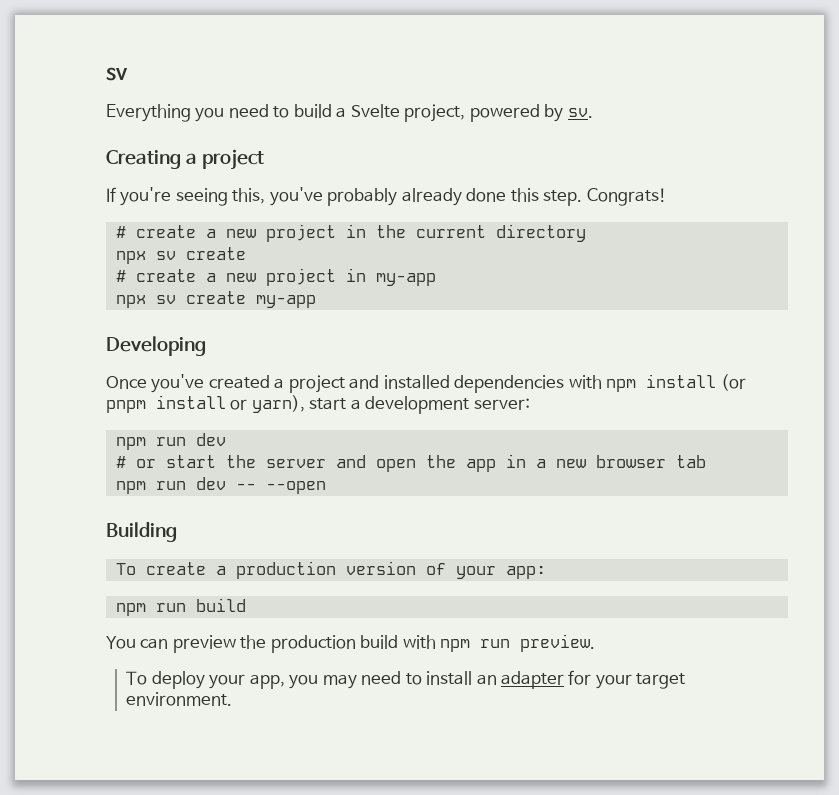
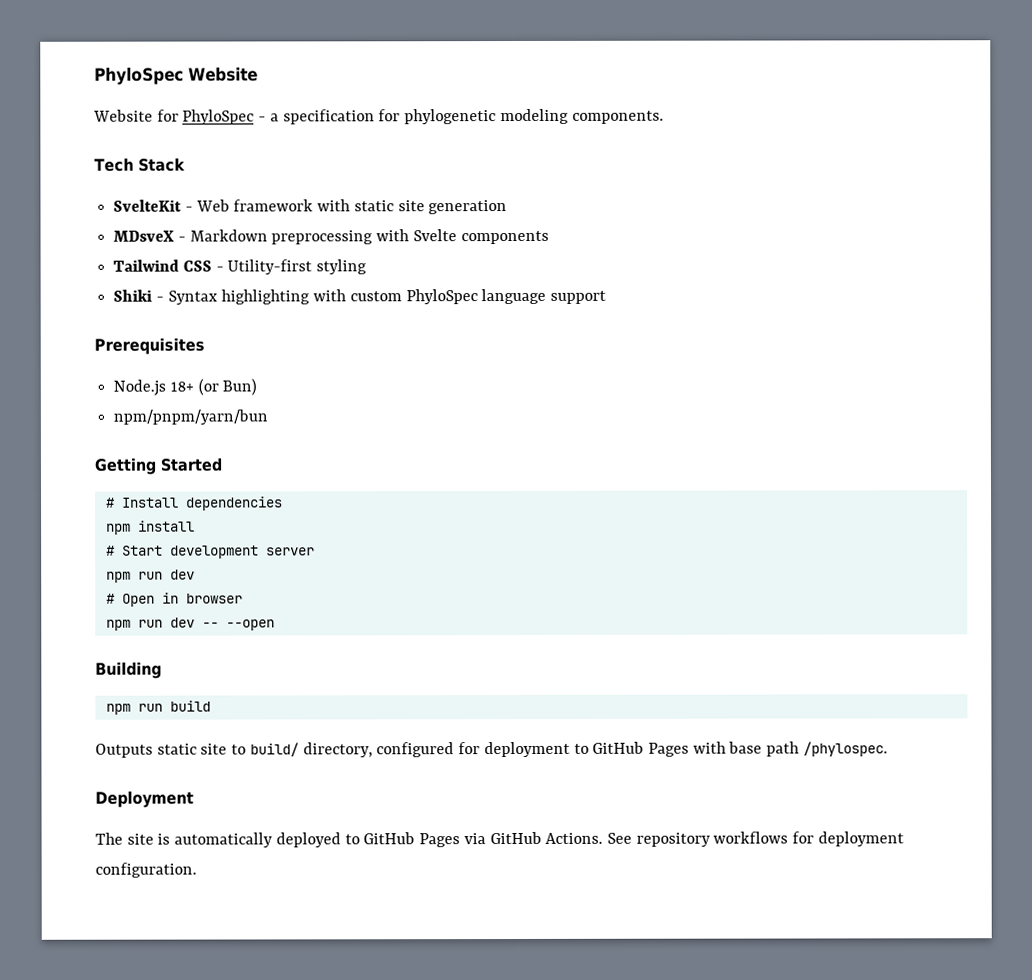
[106,67,128,81] [106,104,593,122] [106,149,265,170] [106,187,667,206] [115,224,586,242] [115,247,246,264] [115,268,436,286] [115,291,316,308] [106,336,206,356] [106,374,746,393] [106,395,530,414] [115,433,226,450] [115,454,586,472] sv // Everything you need to build a Svelte project, powered by sv. // Creating a project // If you're seeing this, you've probably already done this step. Congrats! // # create a new project in the current directory // npx sv create // # create a new project in my-app // npx sv create my-app // Developing // Once you've created a project and installed dependencies with npm install (or pnpm install or yarn), start a development server: // npm run dev // # or start the server and open the app in a new -> [94,67,258,85] [93,108,664,125] [94,157,185,172] [113,199,508,215] [113,229,549,245] [113,259,368,275] [113,288,607,305] [94,337,205,355] [113,378,258,396] [113,409,269,425] [94,457,222,475] [105,496,283,511] [105,520,195,535] [105,545,315,559] [105,569,195,583] [105,592,179,607] PhyloSpec Website // Website for PhyloSpec - a specification for phylogenetic modeling components. // Tech Stack // SvelteKit - Web framework with static site generation // MDsveX - Markdown preprocessing with Svelte components // Tailwind CSS - Utility-first styling // Shiki - Syntax highlighting with custom PhyloSpec language support // Prerequisites // Node.js 18+ (or Bun) // npm/pnpm/yarn/bun // Getting Started // # Install dependencies // npm install // # Start development server // npm run dev // # Open in
[675,455,706,468] tab -> (243, 598) none
[115,561,546,579] [115,598,246,616] [106,634,596,653] [126,670,686,689] [126,692,233,706] To create a production version of your app: // npm run build // You can preview the production build with npm run preview. // To deploy your app, you may need to install an adapter for your target environment. -> [105,700,211,715] [95,741,888,758] [95,790,194,808] [95,831,904,848] [95,862,197,878] npm run build // Outputs static site to build/ directory, configured for deployment to GitHub Pages with base path /phylospec. // Deployment // The site is automatically deployed to GitHub Pages via GitHub Actions. See repository workflows for deployment configuration.

